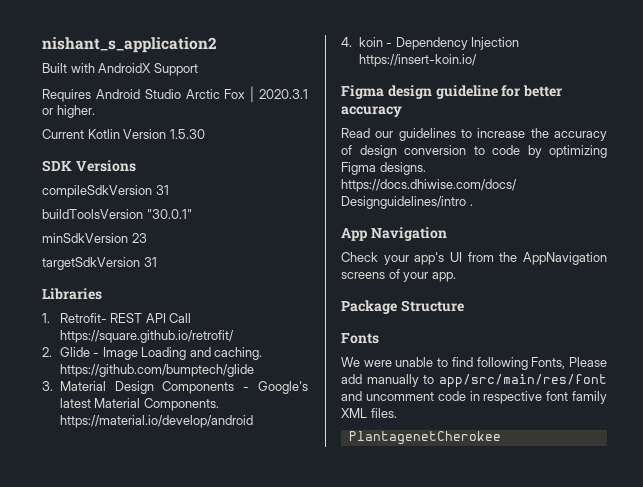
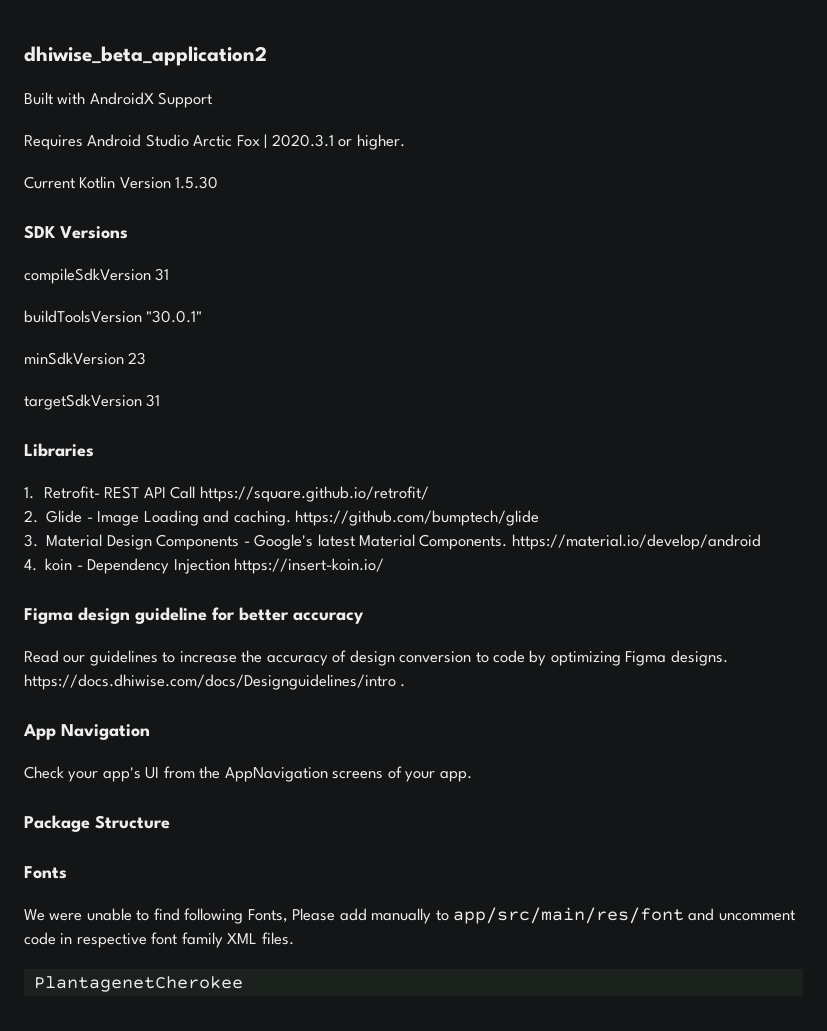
[42,37,217,53] nishant_s_application2 -> [24,46,267,66] dhiwise_beta_application2

